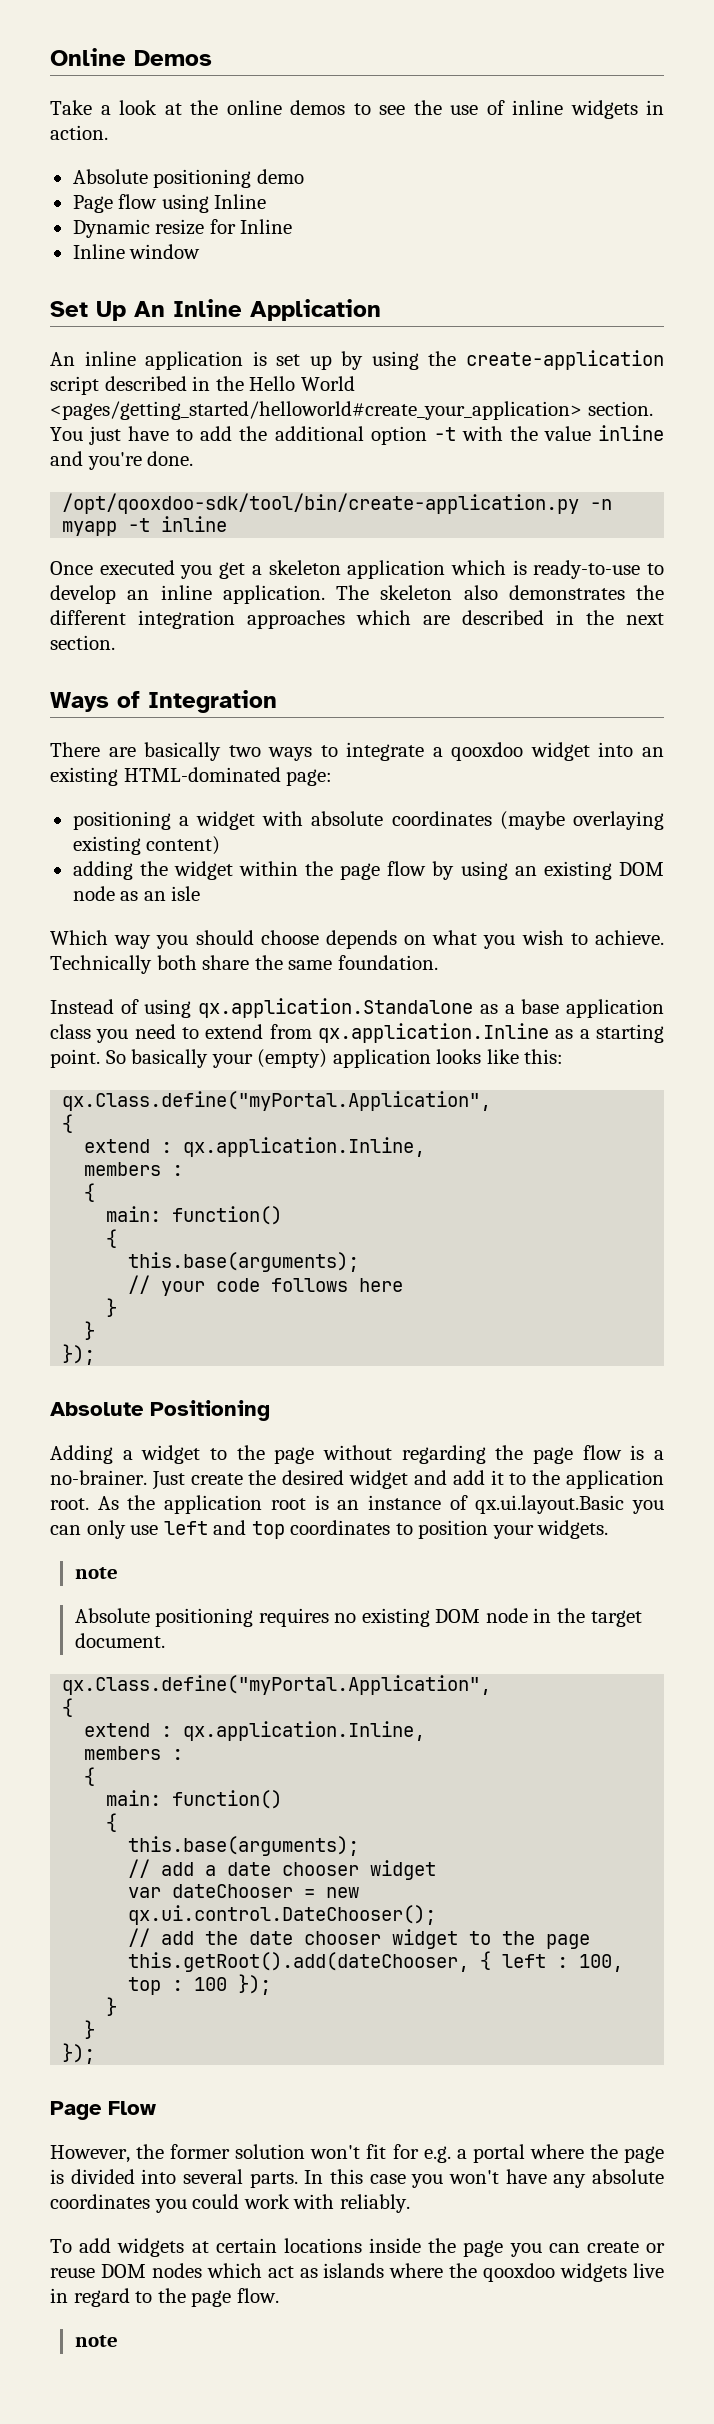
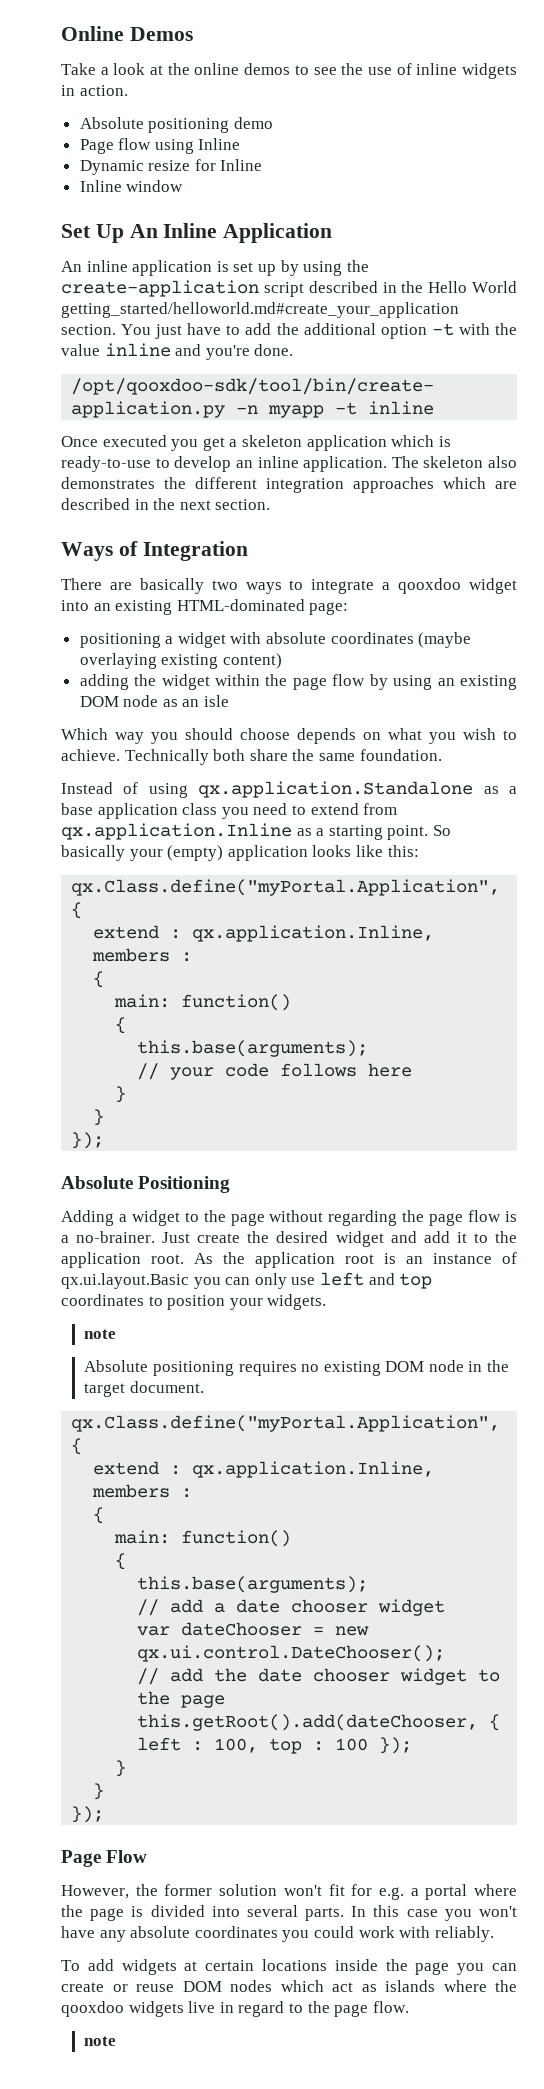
[50,401,582,420] <pages/getting_started/helloworld#create_your_application> -> [61,302,459,318] getting_started/helloworld.md#create_your_application

